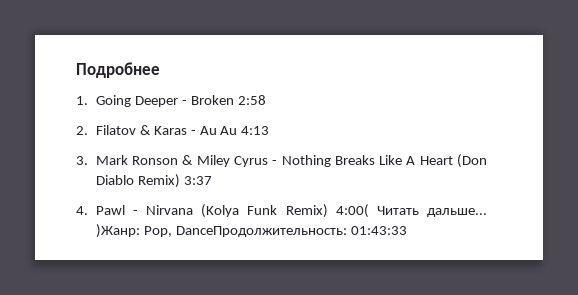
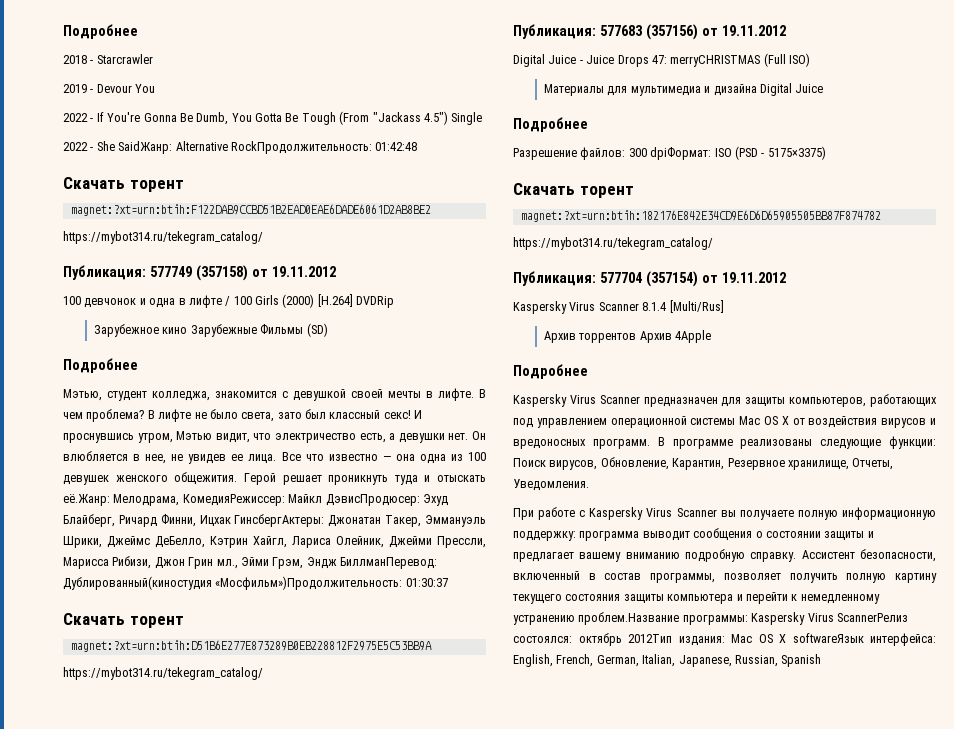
[76,62,160,78] [76,95,266,107] [76,125,270,135] [76,154,488,168] [95,174,212,188] [76,204,487,218] [95,224,407,238] Подробнее // 1. Going Deeper - Broken 2:58 // 2. Filatov & Karas - Au Au 4:13 // 3. Mark Ronson & Miley Cyrus - Nothing Breaks Like A Heart (Don Diablo Remix) 3:37 // 4. Pawl - Nirvana (Kolya Funk Remix) 4:00( Читать дальше... )Жанр: Pop, DanceПродолжительность: 01:43:33 -> [63,24,138,39] [63,54,153,64] [63,84,156,93] [63,111,483,125] [63,141,418,154] [63,177,184,192] [70,204,431,216] [63,231,263,244] [63,265,336,281] [63,294,395,308] [94,323,328,337] [63,358,138,373] [63,388,486,401] [63,409,423,422] [63,431,487,443] [63,451,486,464] [63,472,486,485] [63,494,448,506] [63,514,486,527] [63,536,486,548] [63,556,437,569] [63,576,448,590] [63,613,184,628] [70,640,432,652] [63,667,263,680] [513,24,786,40] [513,53,810,67] [544,83,824,96] [513,117,588,132] [513,146,826,160] [513,183,634,198] [520,210,881,222] [513,237,713,250] [513,271,786,287] [513,300,724,314] [544,330,712,343] [513,364,588,379] [513,394,937,407] [513,416,936,428] [513,436,936,449] [513,457,894,470] [513,479,589,491] [513,507,936,520] [513,528,874,541] [513,549,936,562] [513,571,937,583] [513,592,880,604] [513,612,908,625] [513,633,936,646] [513,654,822,667] Подробнее // 2018 - Starcrawler // 2019 - Devour You // 2022 - If You're Gonna Be Dumb, You Gotta Be Tough (From "Jackass 4.5") Single // 2022 - She SaidЖанр: Alternative RockПродолжительность: 01:42:48 // Скачать торент // magnet:?xt=urn:btih:F122DAB9CCBD51B2EAD0EAE6DADE6061D2AB8BE2 // https://mybot314.ru/tekegram_catalog/ // Публикация: 577749 (357158) от 19.11.2012 // 100 девчонок и одна в лифте / 100 Girls (2000) [H.264] DVDRip // Зарубежное кино Зарубежные Фильмы (SD) // Подробнее // Мэтью, студент колледжа, знакомится с девушкой своей мечты в лифте. В чем проблема? В лифте не было света, зато был классный секс! И проснувшись утром, Мэтью видит, что электричество есть, а девушки нет. Он влюбляется в нее, не увидев ее лица. Все что известно — она одна из 100 девушек женского общежития. Герой решает проникнуть туда и отыскать её.Жанр: Мелодрама, КомедияРежиссер: Майкл ДэвисПродюсер: Эхуд Блайберг, Ричард Финни, Ицхак ГинсбергАктеры: Джонатан Такер, Эммануэль Шрики, Джеймс ДеБелло, Кэтрин Хайгл, Лариса Олейник, Джейми Прессли, Марисса Рибизи, Джон Грин мл., Эйми Грэм, Эндж БиллманПеревод: Дублированный(киностудия «Мосфильм»)Продолжительность: 01:30:37 // Скачать торент // magnet:?xt=urn:btih:D51B6E277E873289B0EB228812F2975E5C53BB9A // https://mybot314.ru/tekegram_catalog/ // Публикация: 577683 (357156) от 19.11.2012 // Digital Juice - Juice Drops 47: merryCHRISTMAS (Full ISO) // Материалы для мультимедиа и дизайна Digital Juice // Подробнее // Разрешение файлов: 300 dpiФормат: ISO (PSD - 5175×3375) // Скачать торент // magnet:?xt=urn:btih:182176E842E34CD9E6D6D65905505BB87F874782 // https://mybot314.ru/tekegram_catalog/ // Публикация: 577704 (357154) от 19.11.2012 // Kaspersky Virus Scanner 8.1.4 [Multi/Rus] // Архив торрентов Архив 4Apple // Подробнее // Kaspersky Virus Scanner предназначен для защиты компьютеров, работающих под управлением операционной системы Mac OS X от воздействия вирусов и вредоносных программ. В программе реализованы следующие функции: Поиск вирусов, Обновление, Карантин, Резервное хранилище, Отчеты, Уведомления. // При работе с Kaspersky Virus Scanner вы получаете полную информационную поддержку: программа выводит сообщения о состоянии защиты и предлагает вашему вниманию подробную справку. Ассистент безопасности, включенный в состав программы, позволяет получить полную картину текущего состояния защиты компьютера и перейти к немедленному устранению проблем.Название программы: Kaspersky Virus ScannerРелиз состоялся: октябрь 2012Тип издания: Mac OS X softwareЯзык интерфейса: English, French, German, Italian, Japanese, Russian, Spanish

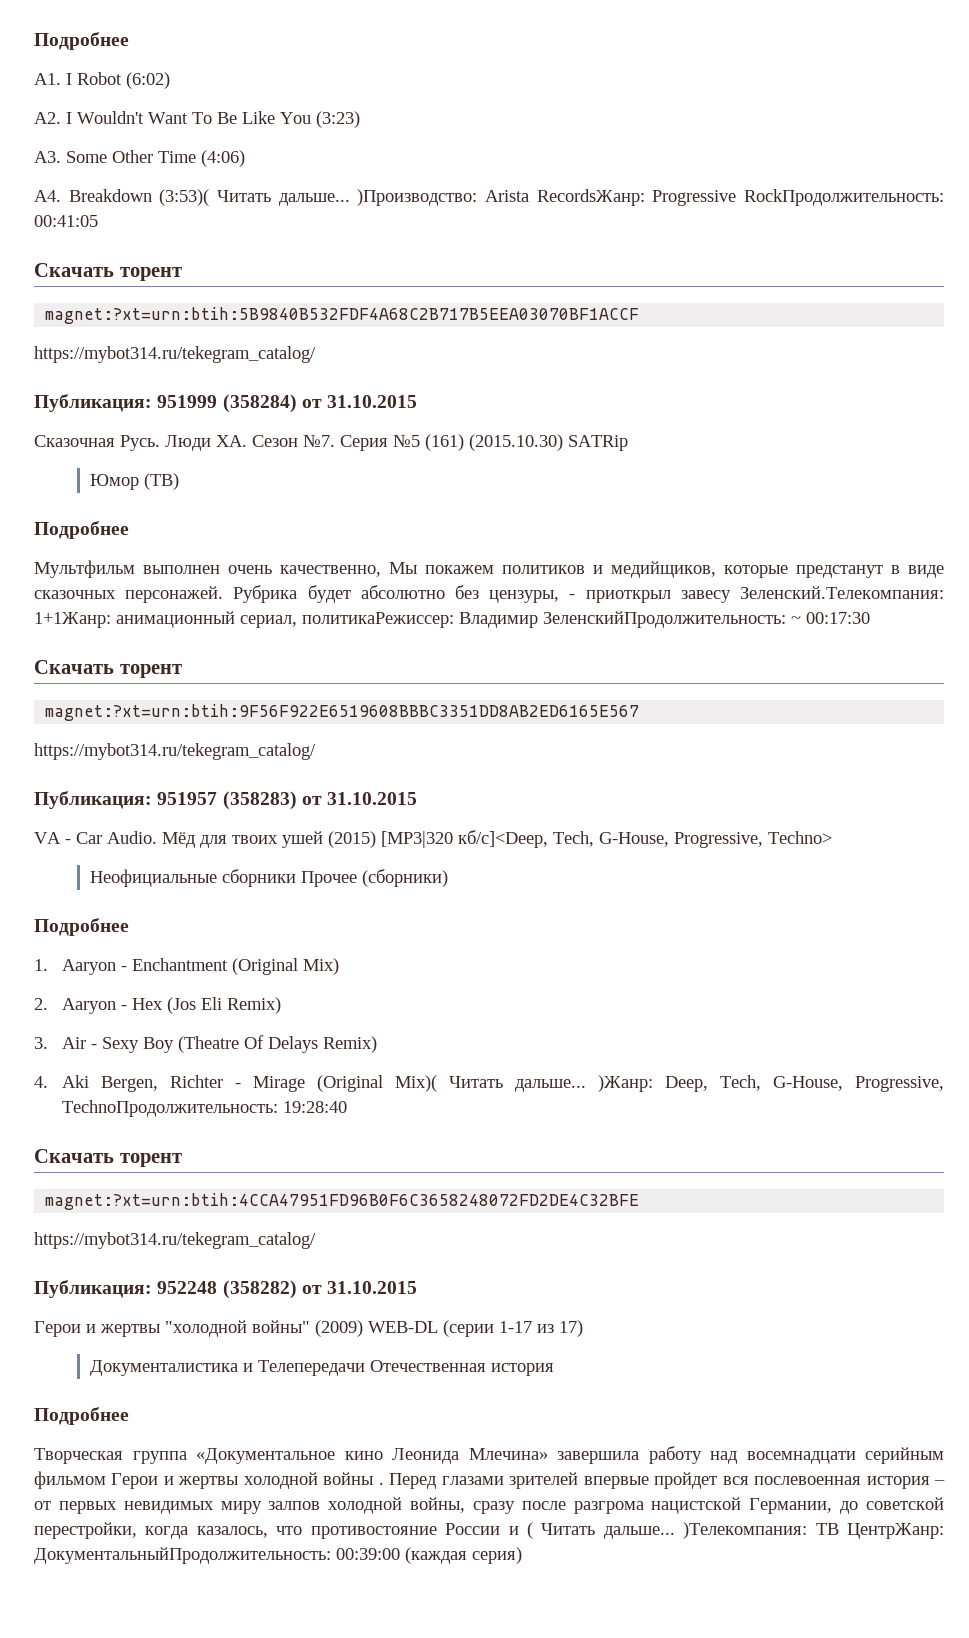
[63,24,138,39] [63,54,153,64] [63,84,156,93] [63,111,483,125] [63,141,418,154] [63,177,184,192] [70,204,431,216] [63,231,263,244] [63,265,336,281] [63,294,395,308] [94,323,328,337] [63,358,138,373] [63,388,486,401] [63,409,423,422] [63,431,487,443] [63,451,486,464] [63,472,486,485] [63,494,448,506] [63,514,486,527] [63,536,486,548] [63,556,437,569] [63,576,448,590] [63,613,184,628] [70,640,432,652] [63,667,263,680] [513,24,786,40] [513,53,810,67] [544,83,824,96] [513,117,588,132] [513,146,826,160] [513,183,634,198] [520,210,881,222] [513,237,713,250] [513,271,786,287] [513,300,724,314] [544,330,712,343] [513,364,588,379] [513,394,937,407] [513,416,936,428] [513,436,936,449] [513,457,894,470] [513,479,589,491] [513,507,936,520] [513,528,874,541] [513,549,936,562] [513,571,937,583] [513,592,880,604] [513,612,908,625] [513,633,936,646] [513,654,822,667] Подробнее // 2018 - Starcrawler // 2019 - Devour You // 2022 - If You're Gonna Be Dumb, You Gotta Be Tough (From "Jackass 4.5") Single // 2022 - She SaidЖанр: Alternative RockПродолжительность: 01:42:48 // Скачать торент // magnet:?xt=urn:btih:F122DAB9CCBD51B2EAD0EAE6DADE6061D2AB8BE2 // https://mybot314.ru/tekegram_catalog/ // Публикация: 577749 (357158) от 19.11.2012 // 100 девчонок и одна в лифте / 100 Girls (2000) [H.264] DVDRip // Зарубежное кино Зарубежные Фильмы (SD) // Подробнее // Мэтью, студент колледжа, знакомится с девушкой своей мечты в лифте. В чем проблема? В лифте не было света, зато был классный секс! И проснувшись утром, Мэтью видит, что электричество есть, а девушки нет. Он влюбляется в нее, не увидев ее лица. Все что известно — она одна из 100 девушек женского общежития. Герой решает проникнуть туда и отыскать её.Жанр: Мелодрама, КомедияРежиссер: Майкл ДэвисПродюсер: Эхуд Блайберг, Ричард Финни, Ицхак ГинсбергАктеры: Джонатан Такер, Эммануэль Шрики, Джеймс ДеБелло, Кэтрин Хайгл, Лариса Олейник, Джейми Прессли, Марисса Рибизи, Джон Грин мл., Эйми Грэм, Эндж БиллманПеревод: Дублированный(киностудия «Мосфильм»)Продолжительность: 01:30:37 // Скачать торент // magnet:?xt=urn:btih:D51B6E277E873289B0EB228812F2975E5C53BB9A // https://mybot314.ru/tekegram_catalog/ // Публикация: 577683 (357156) от 19.11.2012 // Digital Juice - Juice Drops 47: merryCHRISTMAS (Full ISO) // Материалы для мультимедиа и дизайна Digital Juice // Подробнее // Разрешение файлов: 300 dpiФормат: ISO (PSD - 5175×3375) // Скачать торент // magnet:?xt=urn:btih:182176E842E34CD9E6D6D65905505BB87F874782 // https://mybot314.ru/tekegram_catalog/ // Публикация: 577704 (357154) от 19.11.2012 // Kaspersky Virus Scanner 8.1.4 [Multi/Rus] // Архив торрентов Архив 4Apple // Подробнее // Kaspersky Virus Scanner предназначен для защиты компьютеров, работающих под управлением операционной системы Mac OS X от воздействия вирусов и вредоносных программ. В программе реализованы следующие функции: Поиск вирусов, Обновление, Карантин, Резервное хранилище, Отчеты, Уведомления. // При работе с Kaspersky Virus Scanner вы получаете полную информационную поддержку: программа выводит сообщения о состоянии защиты и предлагает вашему вниманию подробную справку. Ассистент безопасности, включенный в состав программы, позволяет получить полную картину текущего состояния защиты компьютера и перейти к немедленному устранению проблем.Название программы: Kaspersky Virus ScannerРелиз состоялся: октябрь 2012Тип издания: Mac OS X softwareЯзык интерфейса: English, French, German, Italian, Japanese, Russian, Spanish -> [34,32,129,50] [34,72,170,89] [34,111,360,128] [34,150,245,167] [34,189,944,206] [34,215,98,227] [34,263,182,281] [45,307,640,324] [34,346,316,363] [34,394,418,413] [34,434,628,451] [90,473,180,490] [34,521,129,539] [34,560,944,578] [34,585,945,603] [34,611,870,628] [34,660,182,678] [45,704,640,721] [34,743,316,760] [34,791,418,810] [34,830,832,848] [90,869,449,887] [34,918,129,936] [34,958,340,975] [34,997,282,1014] [34,1035,378,1053] [34,1075,945,1092] [62,1100,348,1117] [34,1149,182,1167] [45,1193,640,1210] [34,1232,316,1249] [34,1280,418,1299] [34,1320,583,1337] [90,1360,555,1376] [34,1407,129,1425] [34,1446,944,1464] [34,1471,945,1489] [34,1497,944,1514] [34,1522,944,1539] [34,1547,522,1564] Подробнее // A1. I Robot (6:02) // A2. I Wouldn't Want To Be Like You (3:23) // A3. Some Other Time (4:06) // A4. Breakdown (3:53)( Читать дальше... )Производство: Arista RecordsЖанр: Progressive RockПродолжительность: 00:41:05 // Скачать торент // magnet:?xt=urn:btih:5B9840B532FDF4A68C2B717B5EEA03070BF1ACCF // https://mybot314.ru/tekegram_catalog/ // Публикация: 951999 (358284) от 31.10.2015 // Сказочная Русь. Люди ХА. Сезон №7. Серия №5 (161) (2015.10.30) SATRip // Юмор (ТВ) // Подробнее // Мультфильм выполнен очень качественно, Мы покажем политиков и медийщиков, которые предстанут в виде сказочных персонажей. Рубрика будет абсолютно без цензуры, - приоткрыл завесу Зеленский.Телекомпания: 1+1Жанр: анимационный сериал, политикаРежиссер: Владимир ЗеленскийПродолжительность: ~ 00:17:30 // Скачать торент // magnet:?xt=urn:btih:9F56F922E6519608BBBC3351DD8AB2ED6165E567 // https://mybot314.ru/tekegram_catalog/ // Публикация: 951957 (358283) от 31.10.2015 // VA - Car Audio. Мёд для твоих ушей (2015) [MP3|320 кб/с]<Deep, Tech, G-House, Progressive, Techno> // Неофициальные сборники Прочее (сборники) // Подробнее // 1. Aaryon - Enchantment (Original Mix) // 2. Aaryon - Hex (Jos Eli Remix) // 3. Air - Sexy Boy (Theatre Of Delays Remix) // 4. Aki Bergen, Richter - Mirage (Original Mix)( Читать дальше... )Жанр: Deep, Tech, G-House, Progressive, TechnoПродолжительность: 19:28:40 // Скачать торент // magnet:?xt=urn:btih:4CCA47951FD96B0F6C3658248072FD2DE4C32BFE // https://mybot314.ru/tekegram_catalog/ // Публикация: 952248 (358282) от 31.10.2015 // Герои и жертвы "холодной войны" (2009) WEB-DL (серии 1-17 из 17) // Документалистика и Телепередачи Отечественная история // Подробнее // Творческая группа «Документальное кино Леонида Млечина» завершила работу над восемнадцати серийным фильмом Герои и жертвы холодной войны . Перед глазами зрителей впервые пройдет вся послевоенная история – от первых невидимых миру залпов холодной войны, сразу после разгрома нацистской Германии, до советской перестройки, когда казалось, что противостояние России и ( Читать дальше... )Телекомпания: ТВ ЦентрЖанр: ДокументальныйПродолжительность: 00:39:00 (каждая серия)

